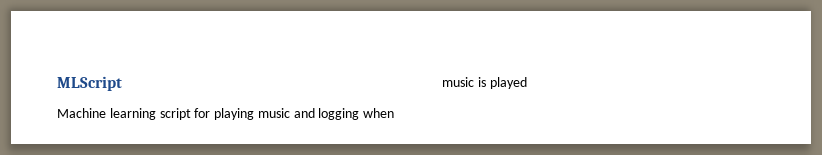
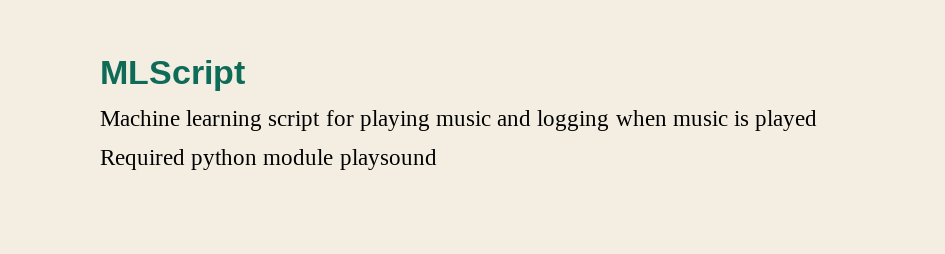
(527, 83) none -> [100,149,437,170] // Required python module playsound

